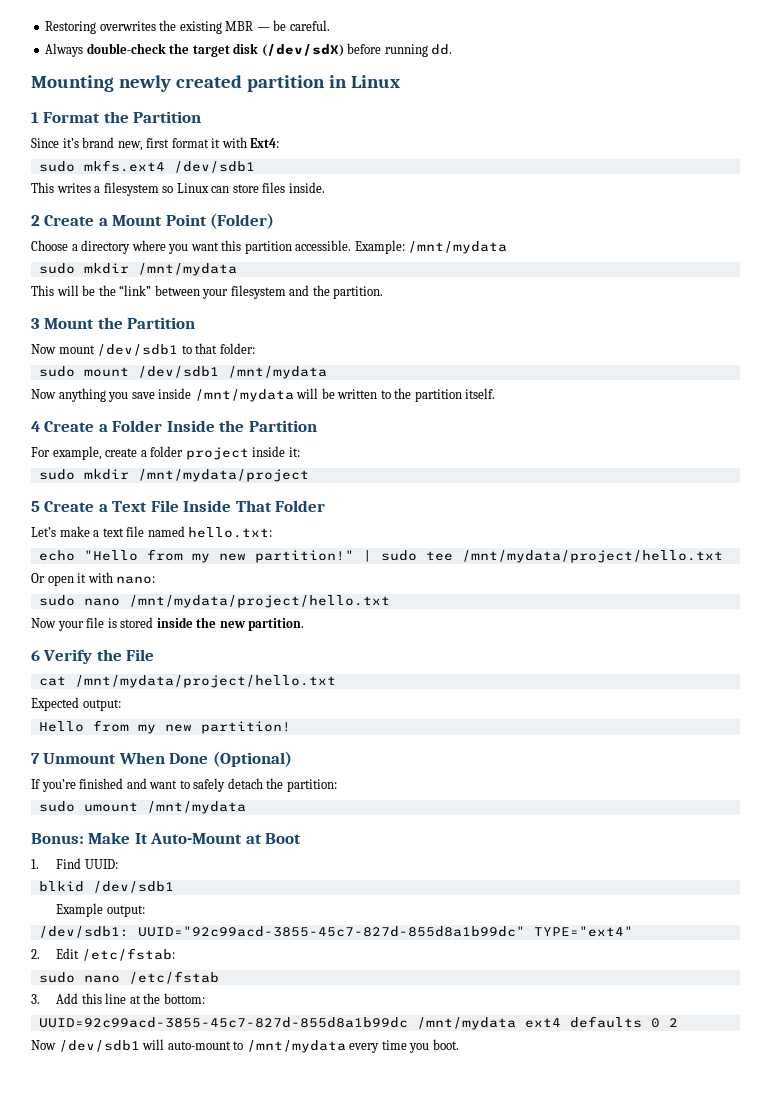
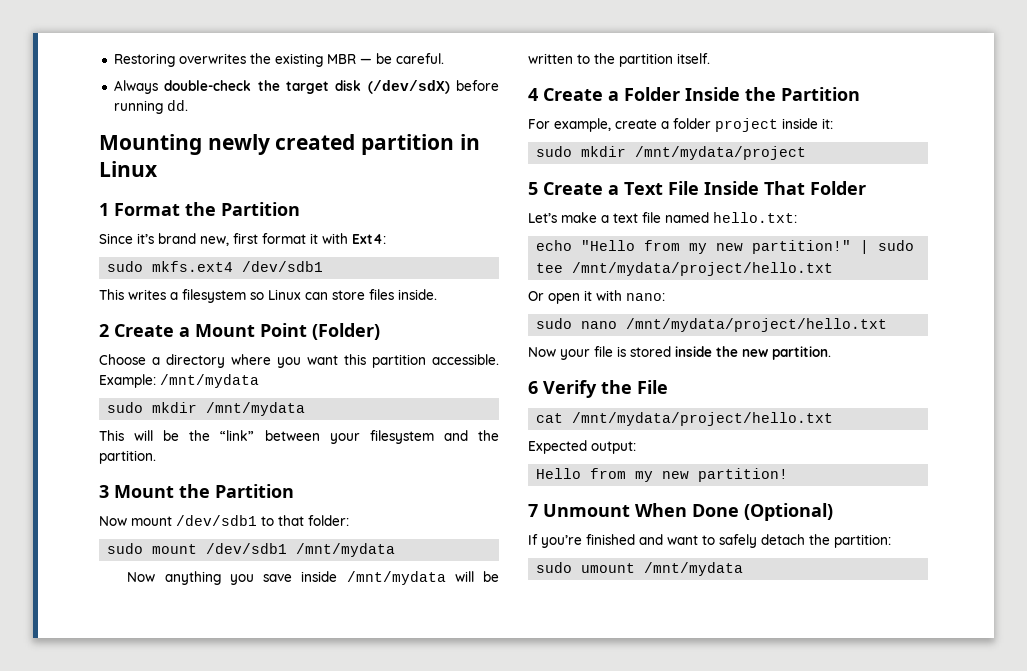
[31,832,302,844] [31,858,118,869] [38,881,174,893] [56,903,145,917] [38,926,633,938] [31,948,175,961] [38,971,219,984] [31,993,205,1004] [38,1016,678,1030] [31,1039,459,1053] // Bonus: Make It Auto-Mount at Boot // 1. Find UUID: // blkid /dev/sdb1 // Example output: // /dev/sdb1: UUID="92c99acd-3855-45c7-827d-855d8a1b99dc" TYPE="ext4" // 2. Edit /etc/fstab: // sudo nano /etc/fstab // 3. Add this line at the bottom: // UUID=92c99acd-3855-45c7-827d-855d8a1b99dc /mnt/mydata ext4 defaults 0 2 // Now /dev/sdb1 will auto-mount to /mnt/mydata every time you boot. -> (744, 569) none

